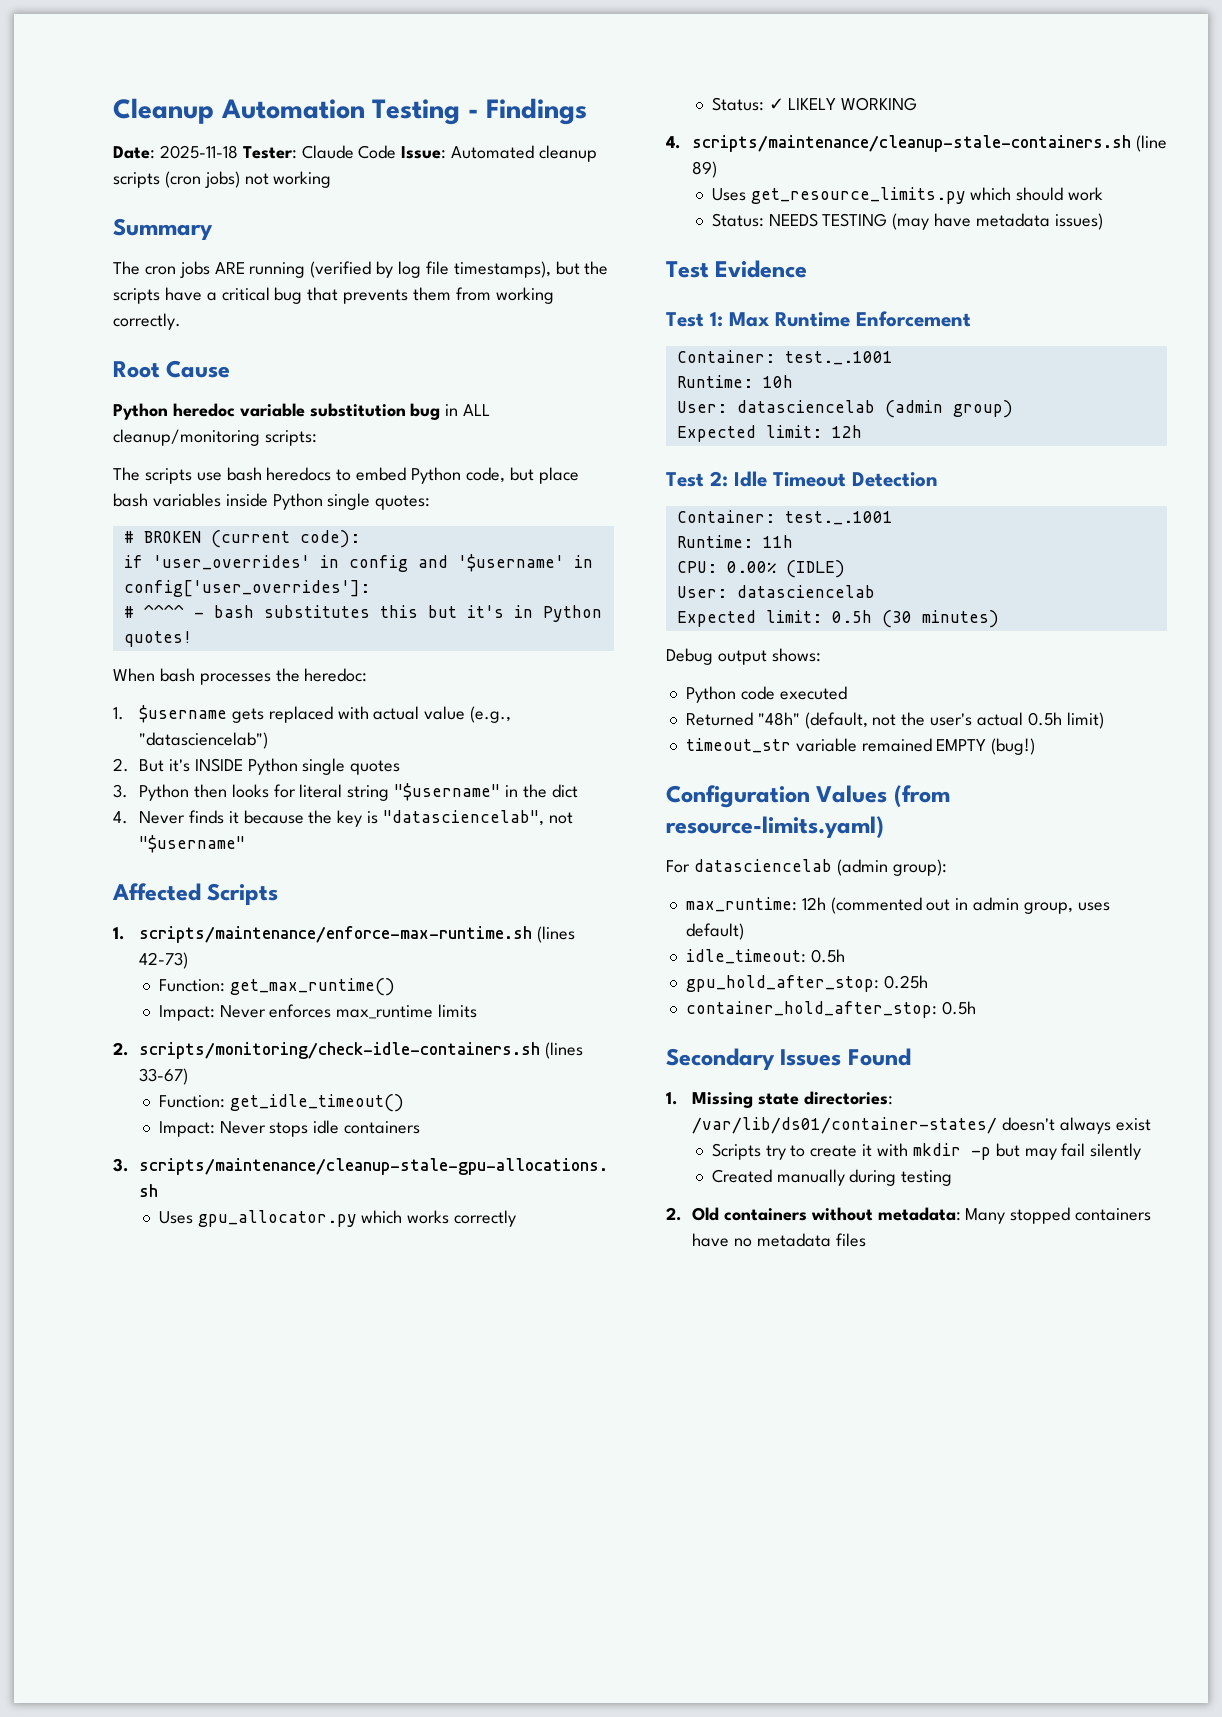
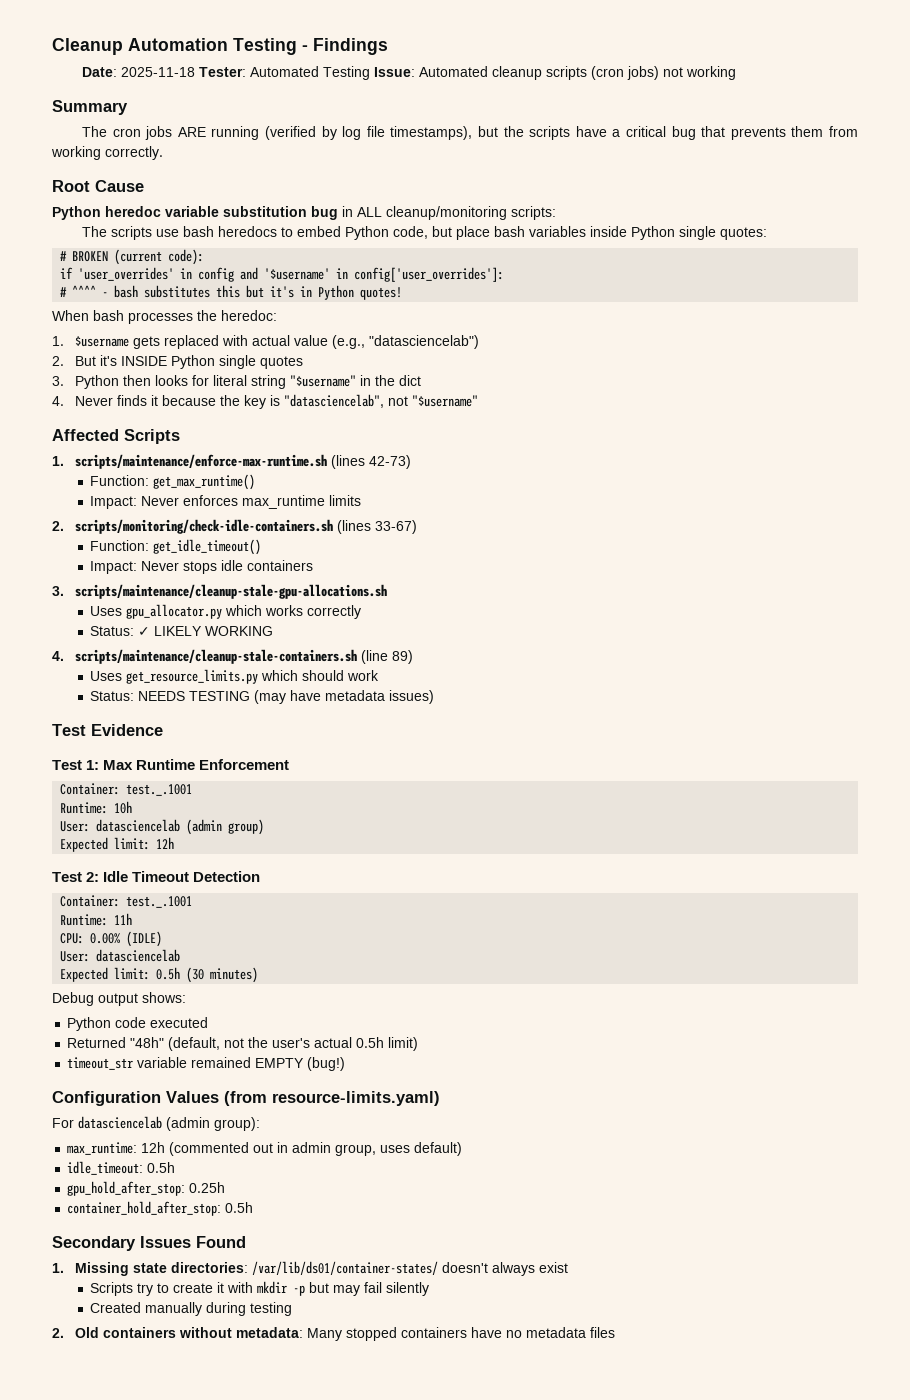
[301,145,397,159] Claude Code -> [250,66,371,80] Automated Testing

